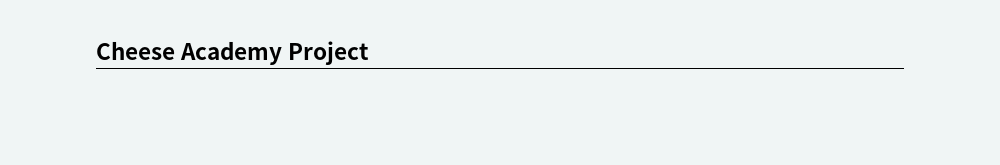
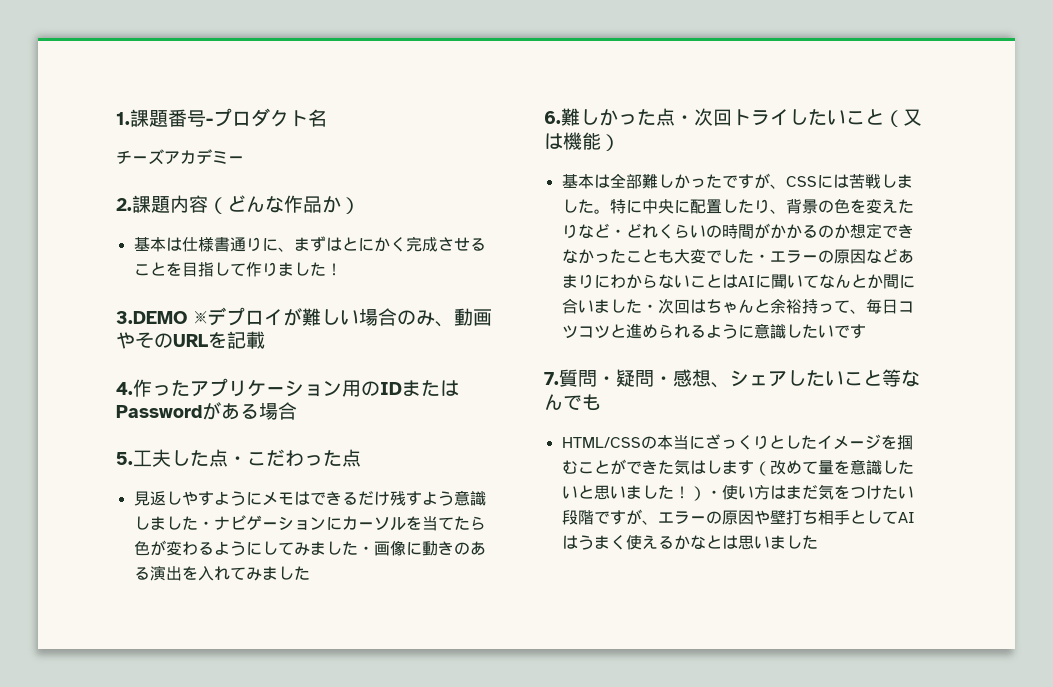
[96,41,370,65] Cheese Academy Project -> [116,108,327,127] [116,149,244,165] [116,195,360,214] [133,236,486,252] [133,262,342,277] [116,307,492,327] [116,331,265,349] [116,378,459,397] [116,402,297,420] [116,449,361,467] [133,490,486,506] [133,515,486,531] [133,540,486,556] [133,566,310,581] [544,108,922,127] [544,132,620,151] [561,173,913,189] [561,199,914,214] [561,223,914,239] [561,248,914,264] [561,274,915,289] [561,298,914,314] [561,323,866,339] [544,369,920,388] [544,394,601,411] [561,434,913,450] [561,459,914,476] [561,485,914,501] [561,509,915,525] [561,535,818,550] 1.課題番号-プロダクト名 // チーズアカデミー // 2.課題内容（どんな作品か） // 基本は仕様書通りに、まずはとにかく完成させることを目指して作りました！ // 3.DEMO ※デプロイが難しい場合のみ、動画やそのURLを記載 // 4.作ったアプリケーション用のIDまたはPasswordがある場合 // 5.工夫した点・こだわった点 // 見返しやすようにメモはできるだけ残すよう意識しました・ナビゲーションにカーソルを当てたら色が変わるようにしてみました・画像に動きのある演出を入れてみました // 6.難しかった点・次回トライしたいこと（又は機能） // 基本は全部難しかったですが、CSSには苦戦しました。特に中央に配置したり、背景の色を変えたりなど・どれくらいの時間がかかるのか想定できなかったことも大変でした・エラーの原因などあまりにわからないことはAIに聞いてなんとか間に合いました・次回はちゃんと余裕持って、毎日コツコツと進められるように意識したいです // 7.質問・疑問・感想、シェアしたいこと等なんでも // HTML/CSSの本当にざっくりとしたイメージを掴むことができた気はします（改めて量を意識したいと思いました！）・使い方はまだ気をつけたい段階ですが、エラーの原因や壁打ち相手としてAIはうまく使えるかなとは思いました

